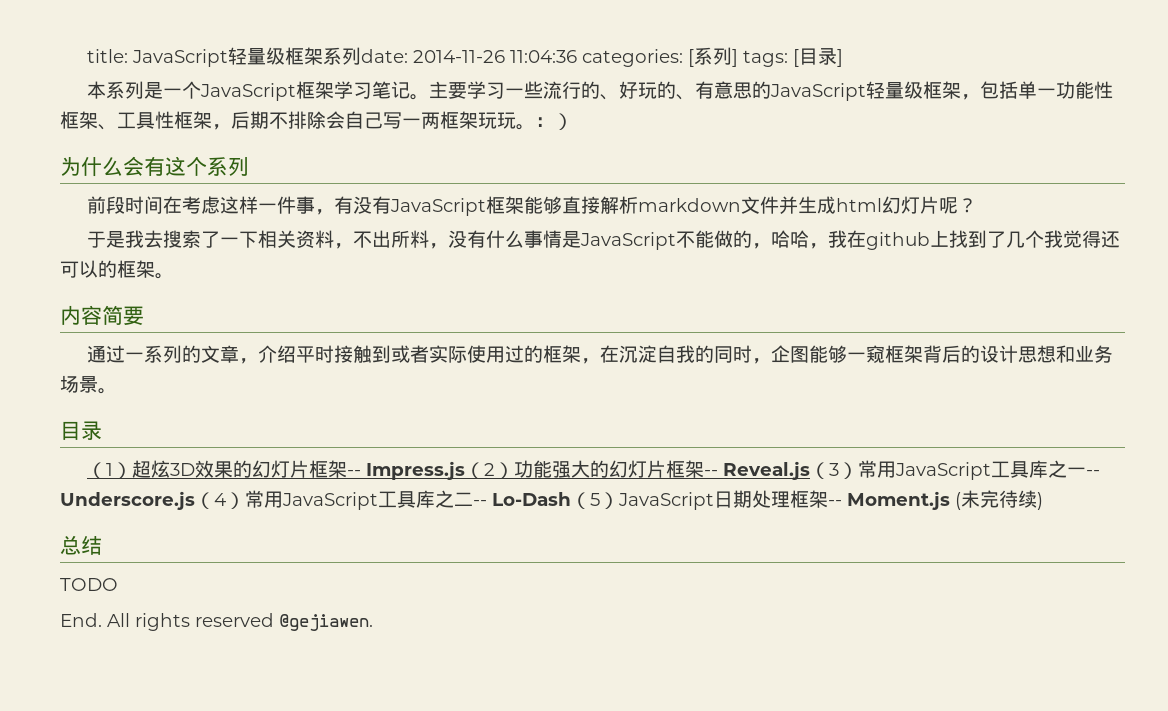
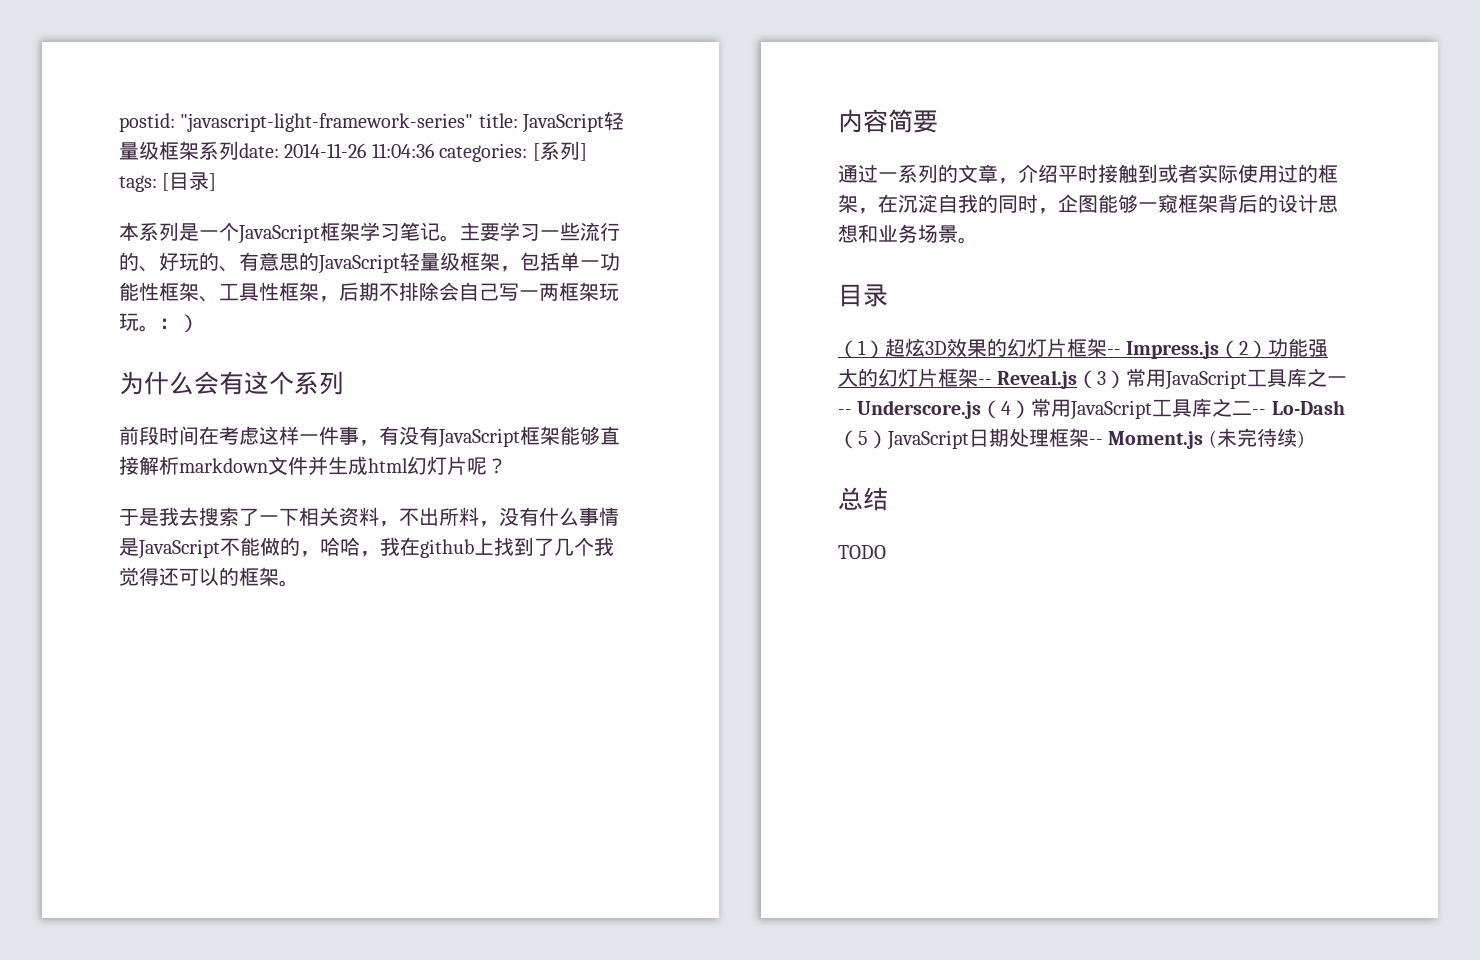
(87, 56) none -> [119,113,474,132] postid: "javascript-light-framework-series"
[60,613,373,631] // End. All rights reserved @gejiawen. -> (886, 552) none

